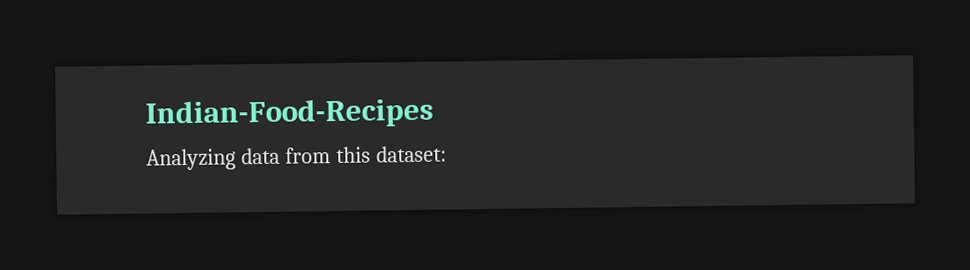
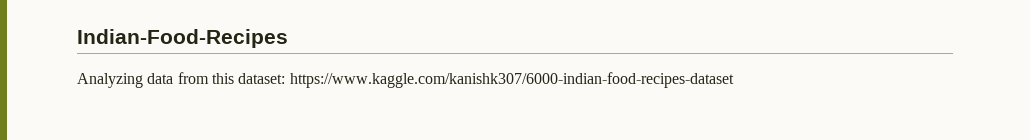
(447, 154) none -> [289,72,734,88] https://www.kaggle.com/kanishk307/6000-indian-food-recipes-dataset

